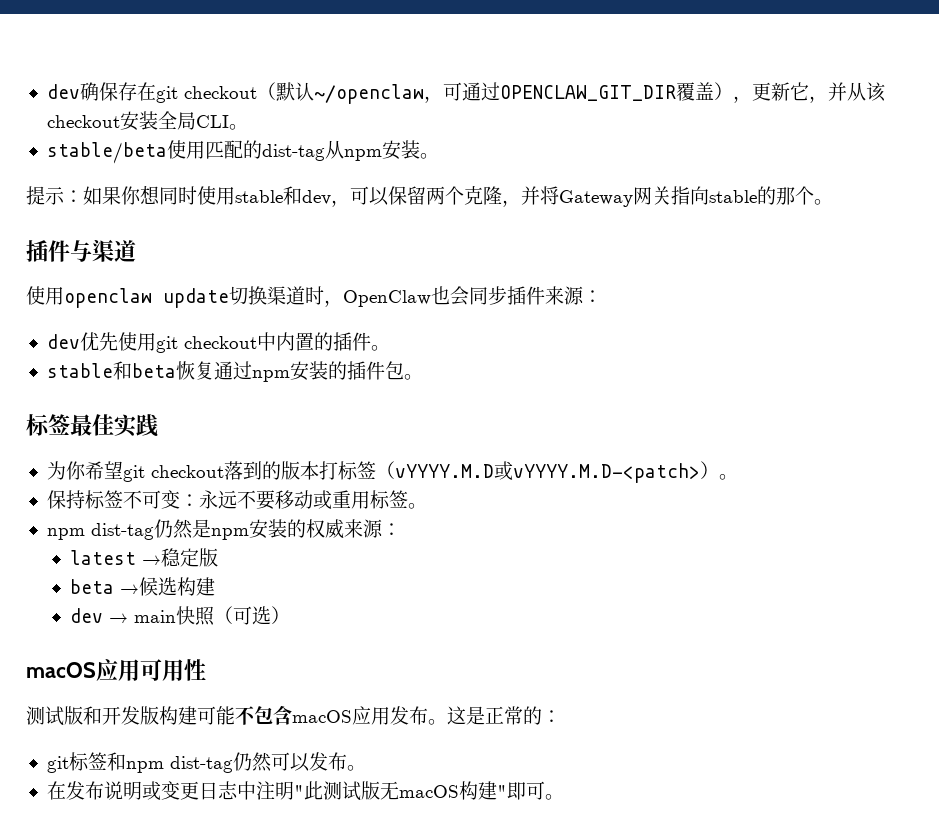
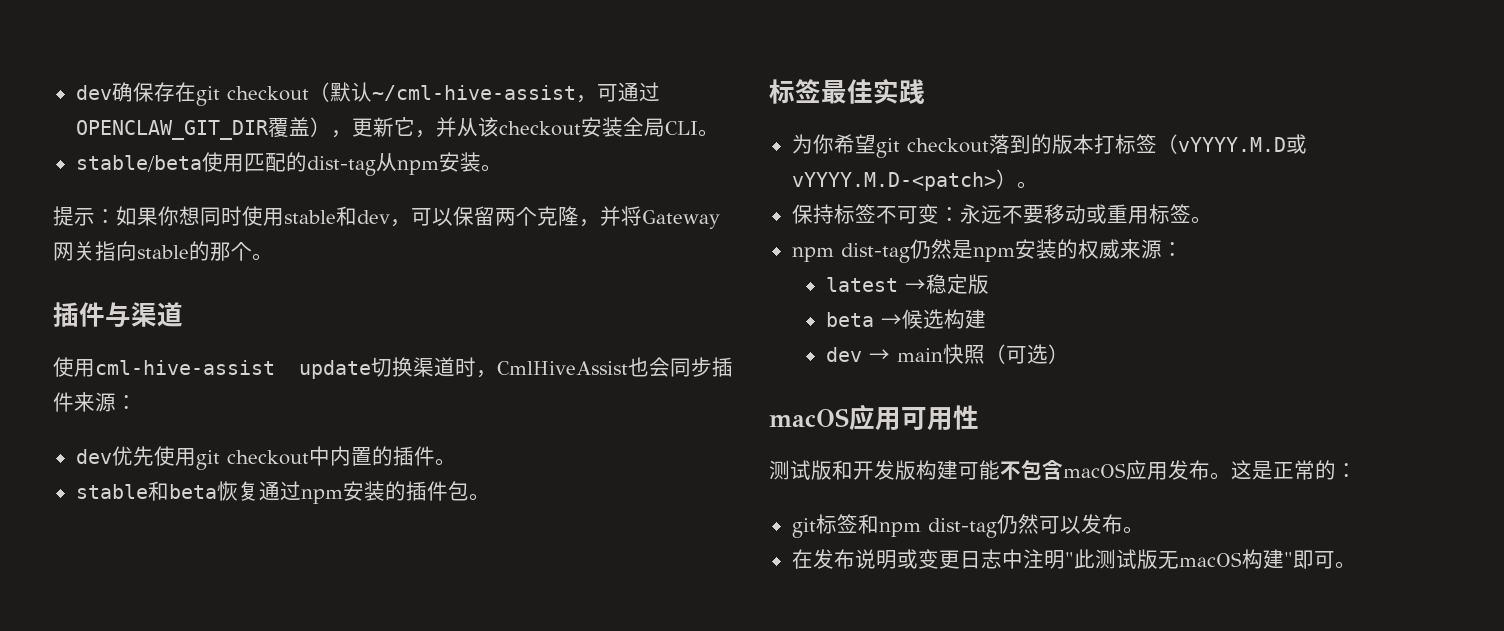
[313,84,424,104] ~/openclaw -> [371,85,576,101] ~/cml-hive-assist
[64,288,152,308] openclaw -> [95,360,275,375] cml-hive-assist
[343,290,431,307] OpenClaw -> [497,361,628,375] CmlHiveAssist

